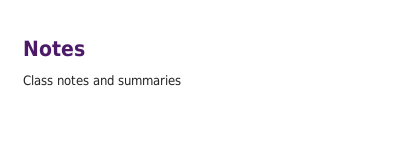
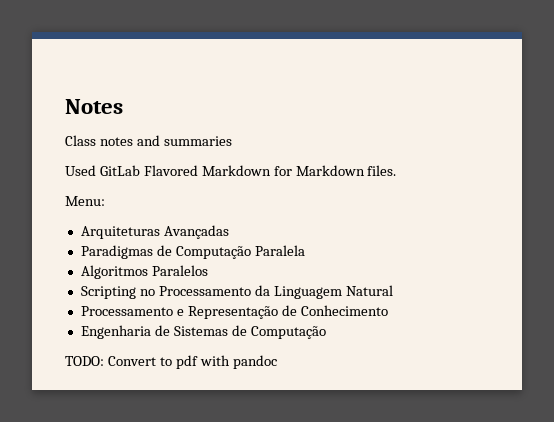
(181, 80) none -> [65,165,397,176] [65,196,105,206] [80,225,229,239] [80,245,305,259] [80,265,208,279] [80,285,393,299] [80,305,388,319] [80,325,326,339] [65,355,277,369] // Used GitLab Flavored Markdown for Markdown files. // Menu: // Arquiteturas Avançadas // Paradigmas de Computação Paralela // Algoritmos Paralelos // Scripting no Processamento da Linguagem Natural // Processamento e Representação de Conhecimento // Engenharia de Sistemas de Computação // TODO: Convert to pdf with pandoc

